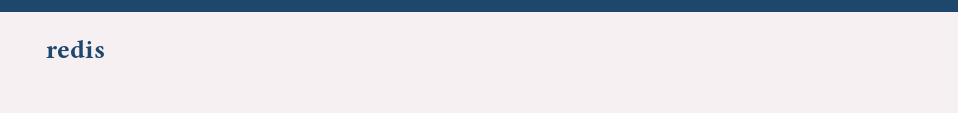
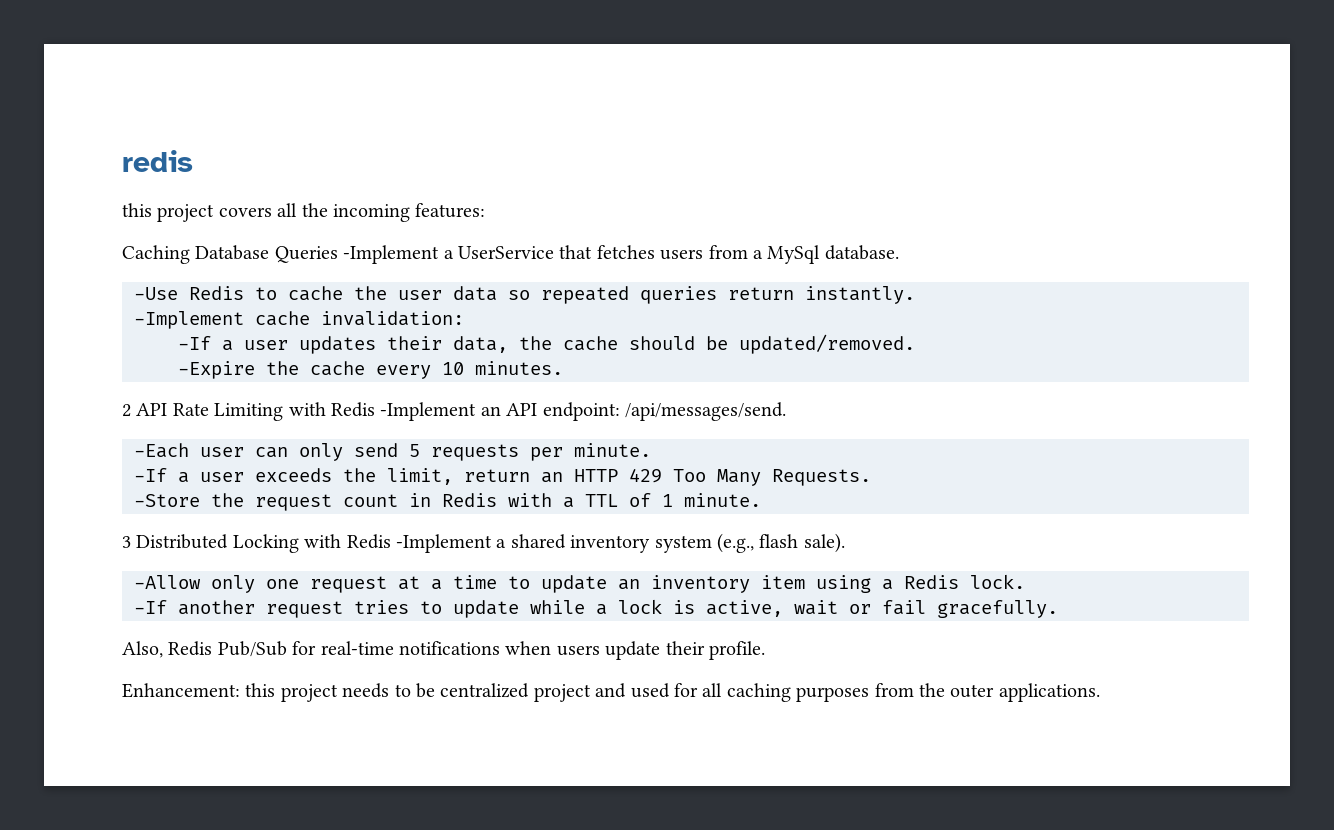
(105, 49) none -> [122,203,486,222] [122,245,899,264] [134,286,915,304] [134,311,464,329] [178,334,915,354] [178,361,563,379] [122,402,786,421] [134,443,651,461] [134,468,871,486] [134,493,761,511] [122,533,845,553] [134,574,1025,593] [134,599,1058,618] [122,641,765,660] [122,683,1100,702] // this project covers all the incoming features: // Caching Database Queries -Implement a UserService that fetches users from a MySql database. // -Use Redis to cache the user data so repeated queries return instantly. // -Implement cache invalidation: // -If a user updates their data, the cache should be updated/removed. // -Expire the cache every 10 minutes. // 2 API Rate Limiting with Redis -Implement an API endpoint: /api/messages/send. // -Each user can only send 5 requests per minute. // -If a user exceeds the limit, return an HTTP 429 Too Many Requests. // -Store the request count in Redis with a TTL of 1 minute. // 3 Distributed Locking with Redis -Implement a shared inventory system (e.g., flash sale). // -Allow only one request at a time to update an inventory item using a Redis lock. // -If another request tries to update while a lock is active, wait or fail gracefully. // Also, Redis Pub/Sub for real-time notifications when users update their profile. // Enhancement: this project needs to be centralized project and used for all caching purposes from the outer applications.

